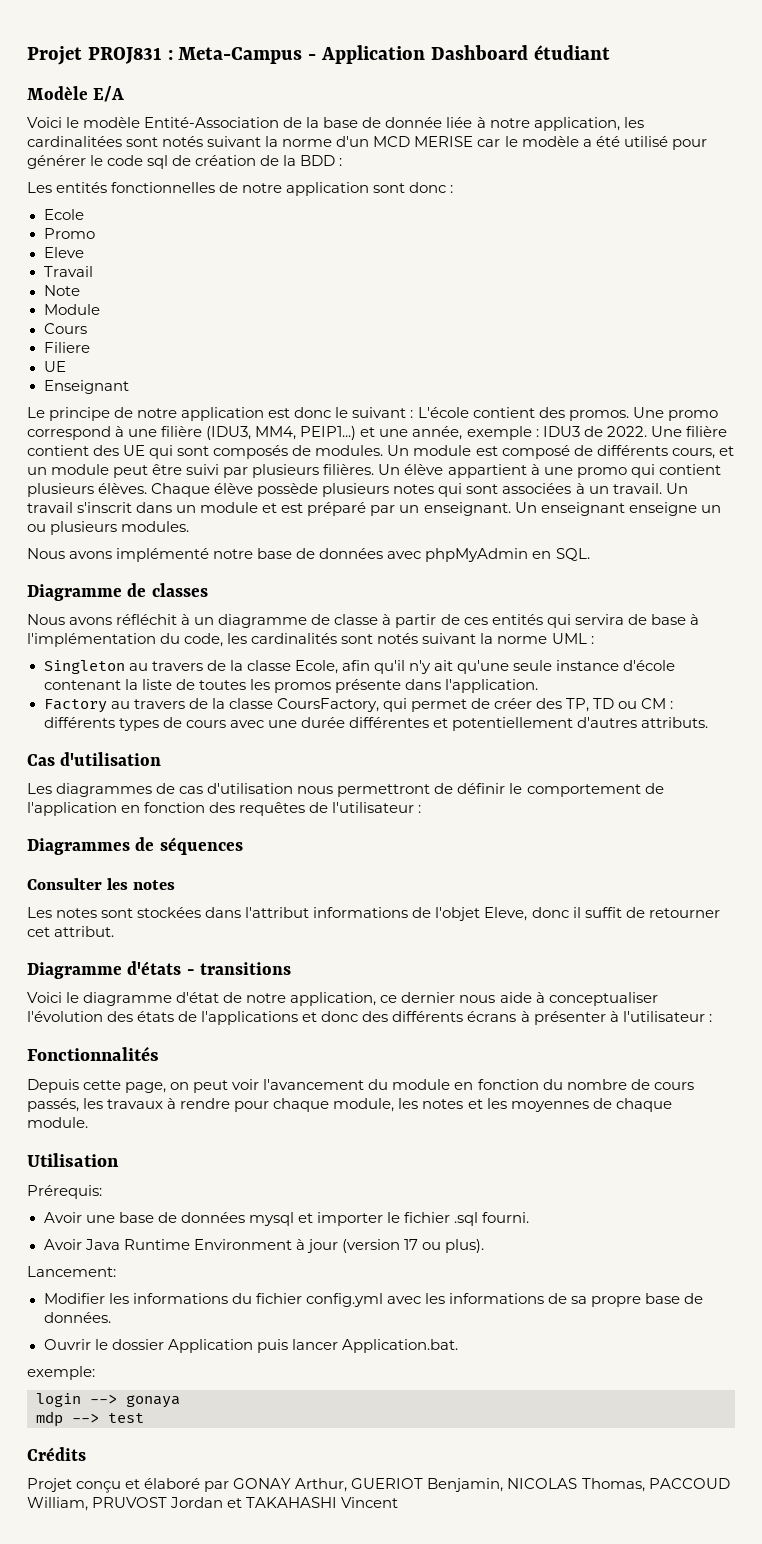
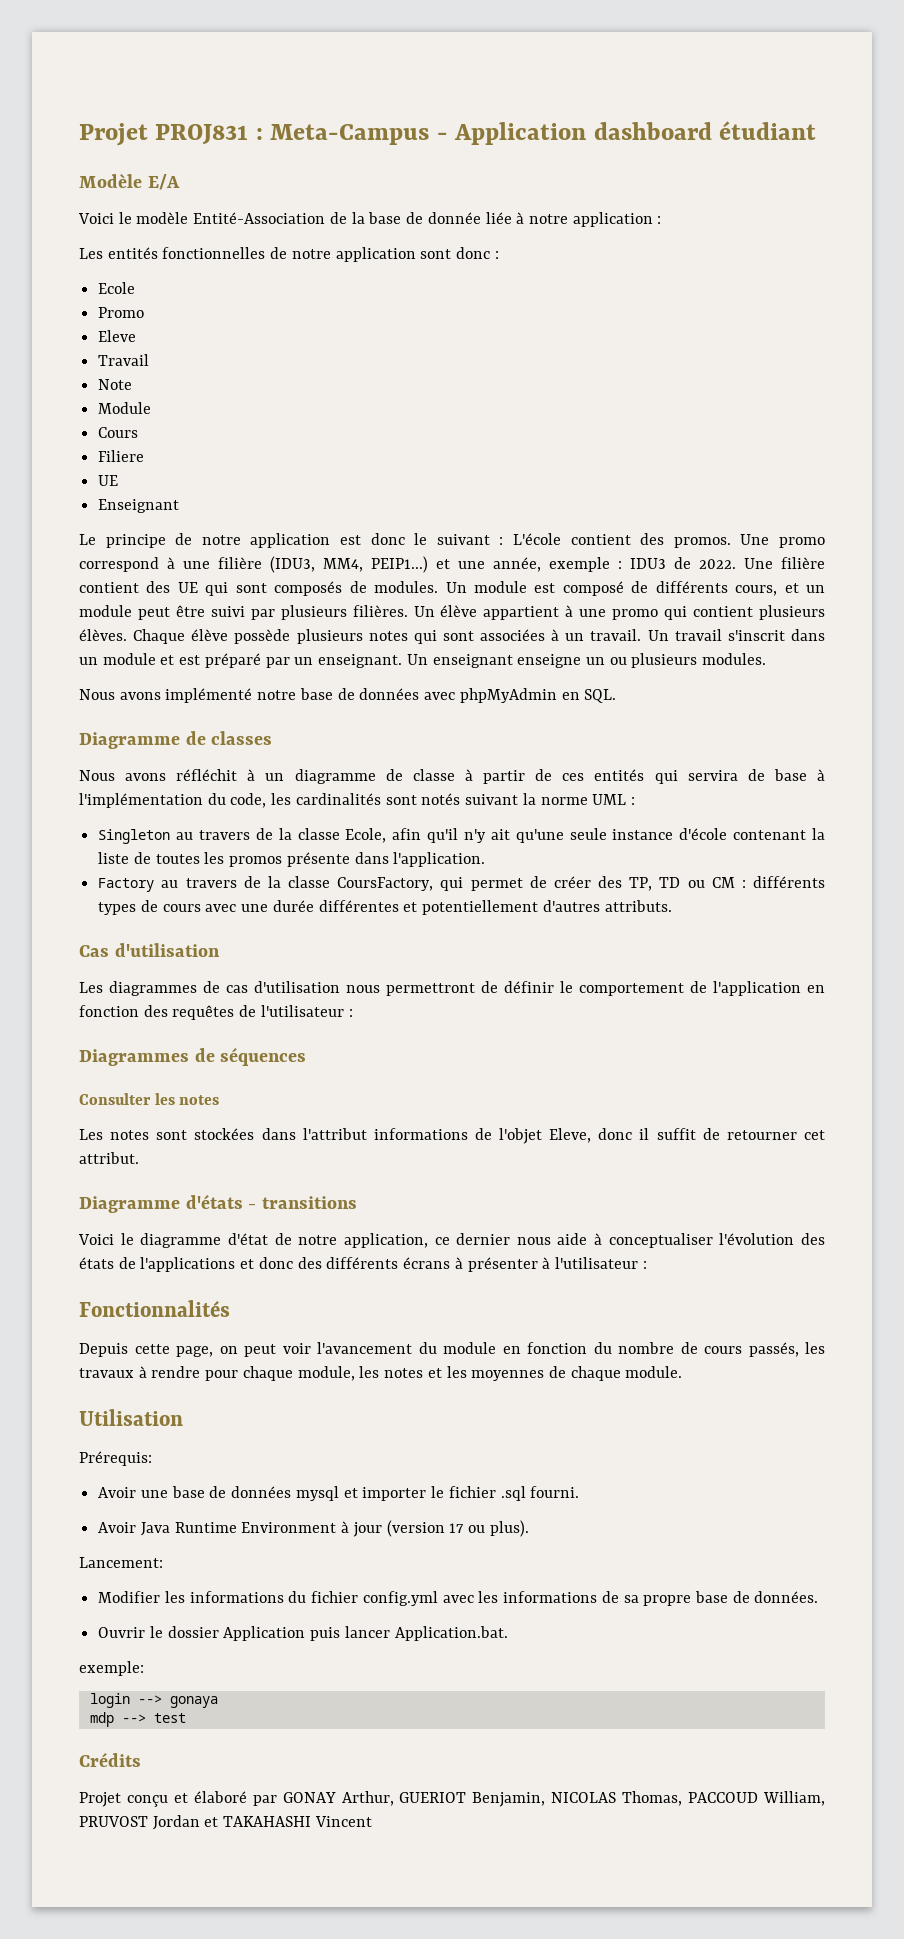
[430,45,528,60] Dashboard -> [593,122,712,140] dashboard
[533,117,644,131] [27,136,707,150] [27,155,336,169] application, les cardinalitées sont notés suivant la norme d'un MCD MERISE car le modèle a été utilisé pour générer le code sql de création de la BDD -> [572,212,653,227] application

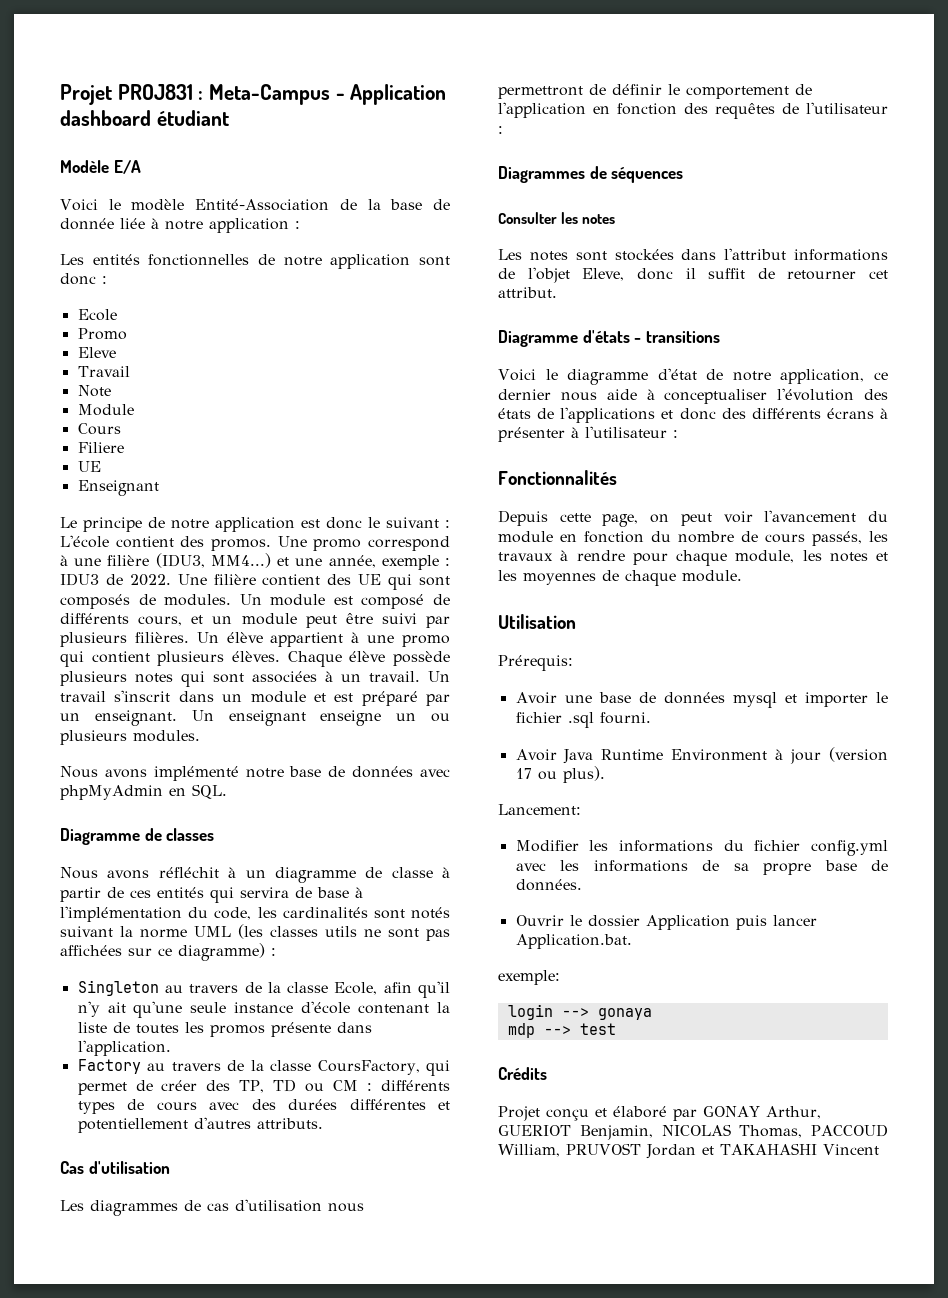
[323,556,428,573] MM4, PEIP1...) -> [210,553,271,568] MM4...)
(627, 799) none -> [238,924,450,941] [60,943,265,961] (les classes utils ne sont pas affichées sur ce diagramme)
[241,900,314,912] une durée -> [251,1099,338,1110] des durées

